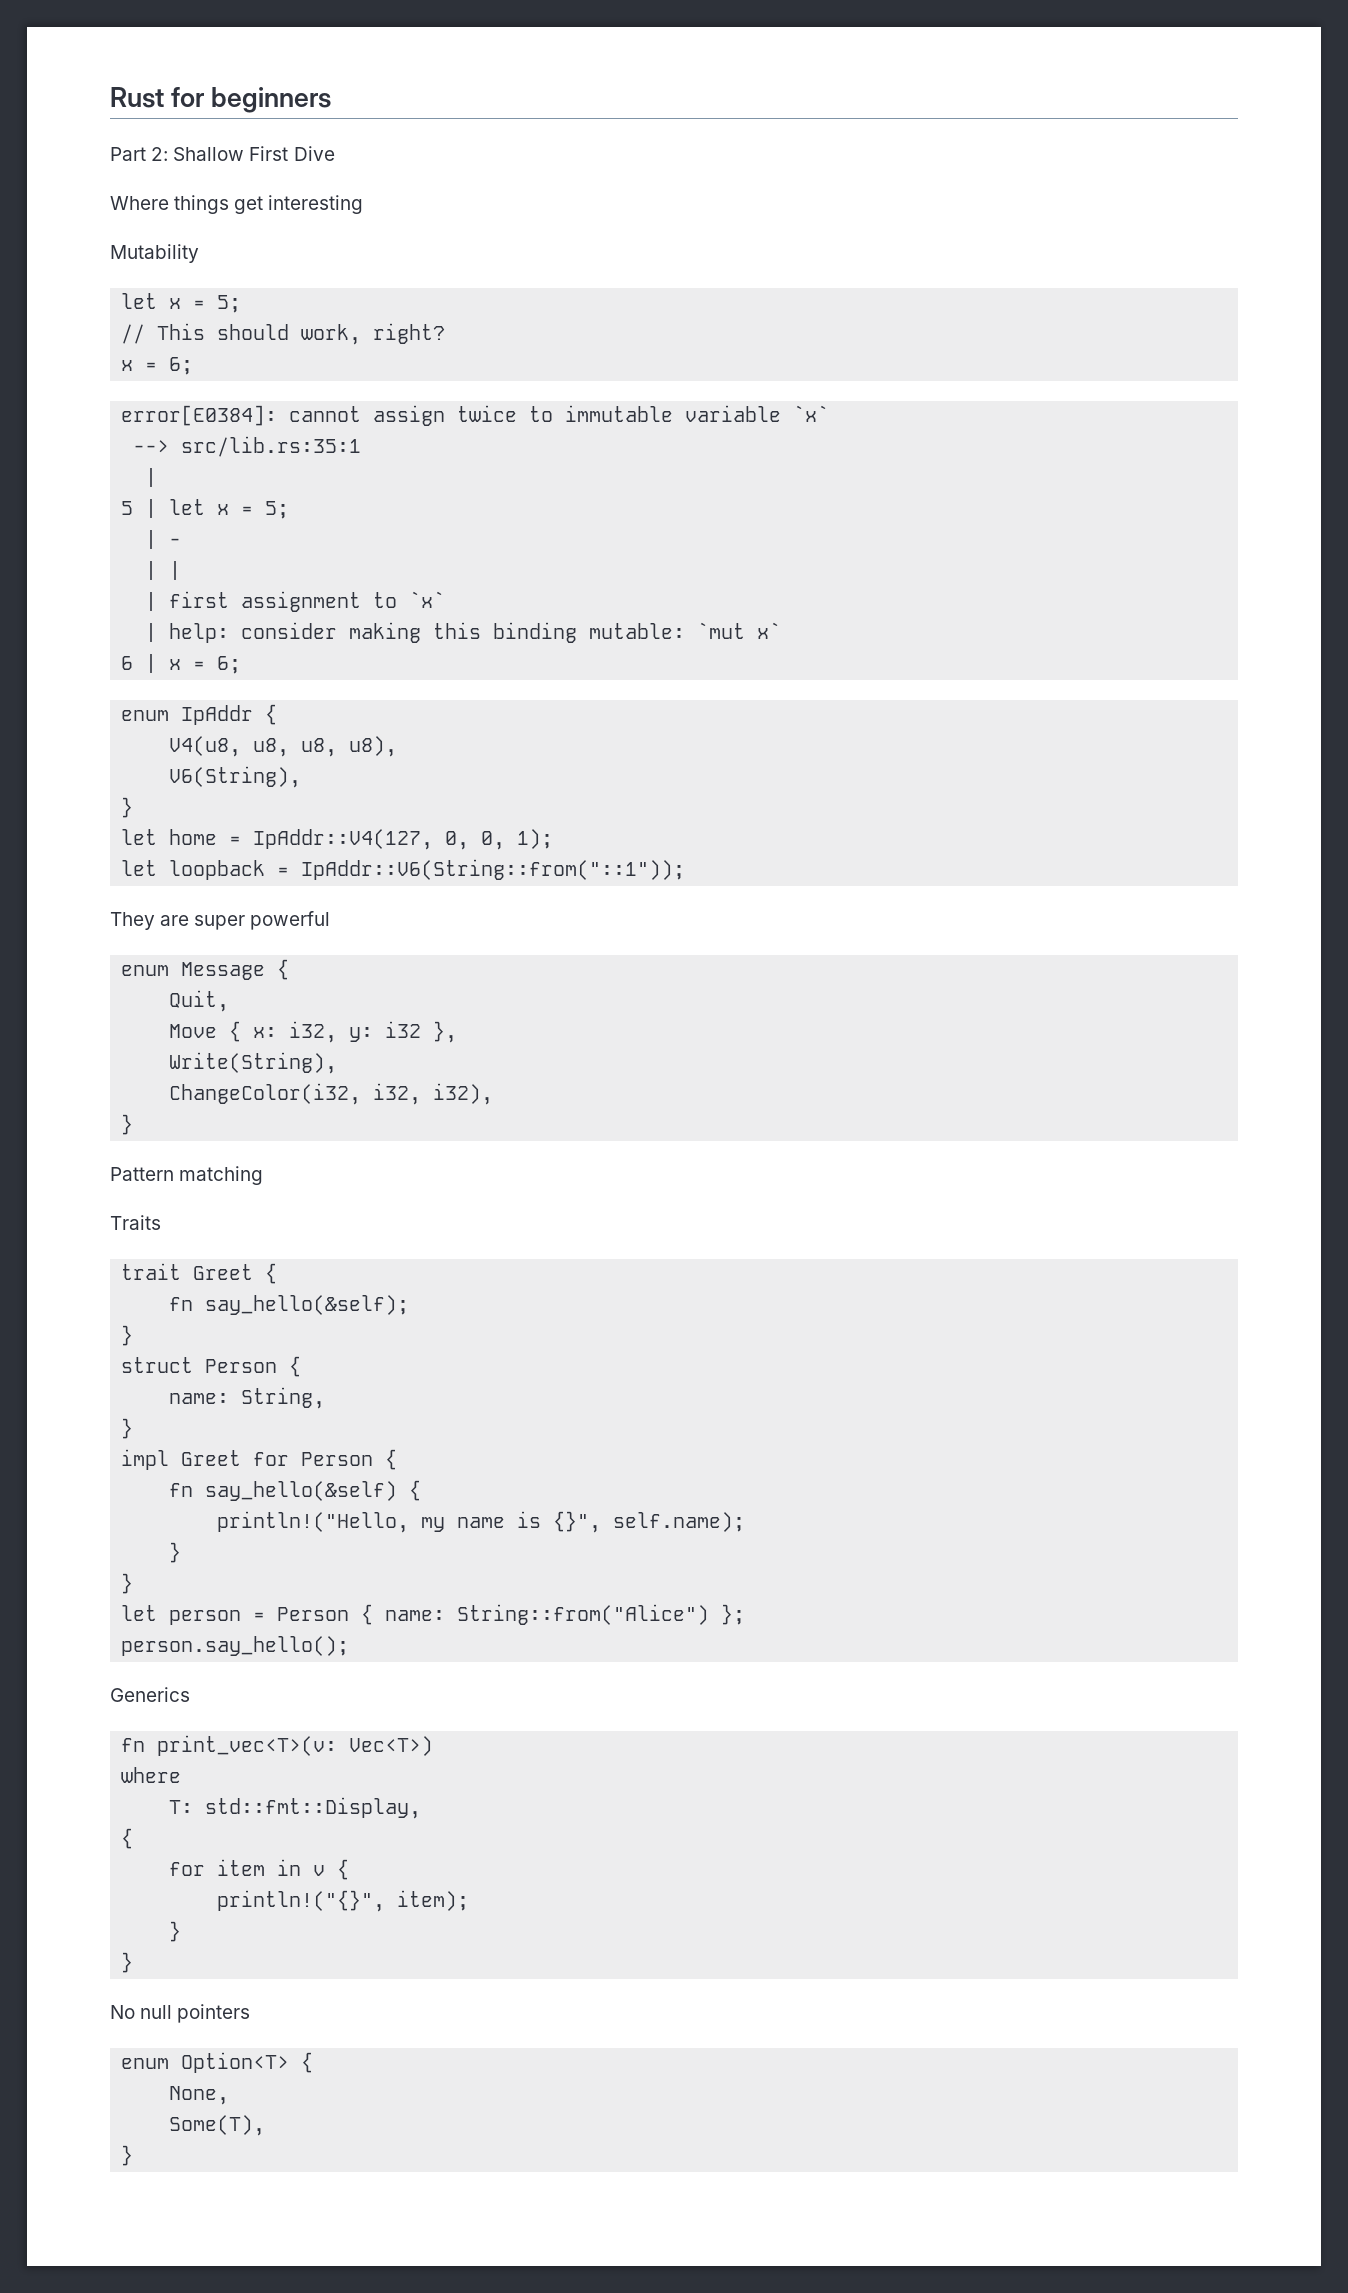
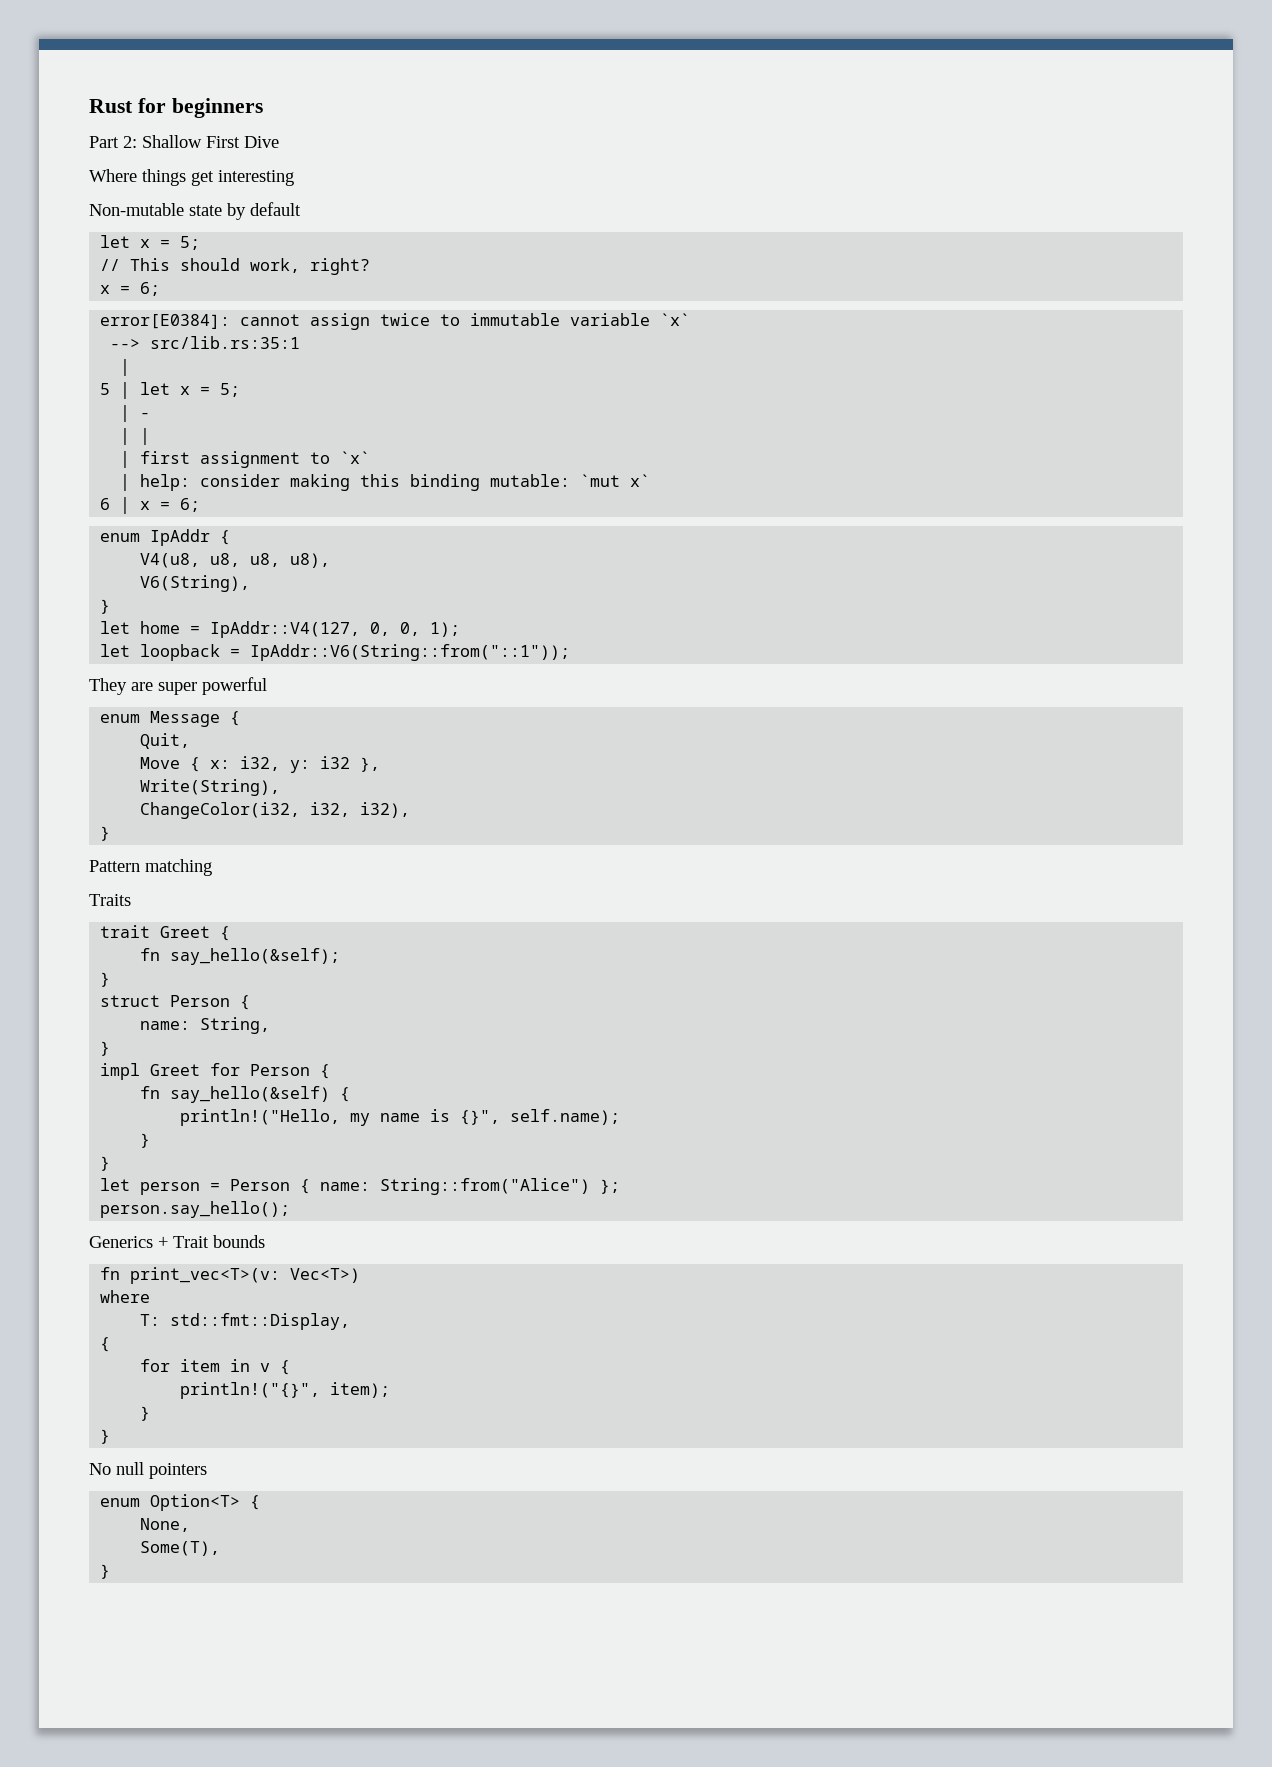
[110,244,199,263] Mutability -> [89,202,301,220] Non-mutable state by default
(190, 1694) none -> [158,1235,265,1248] + Trait bounds

